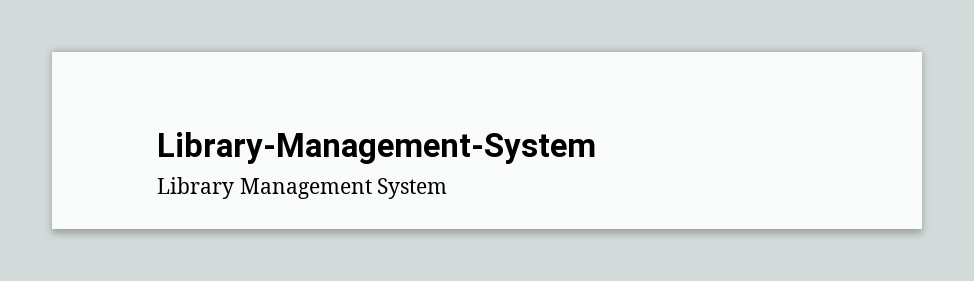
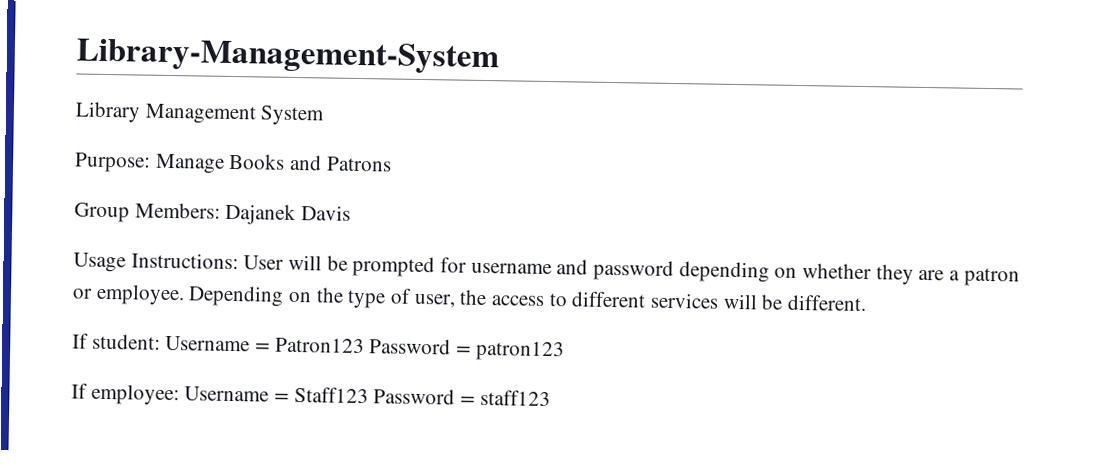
(448, 188) none -> [74,152,392,174] [74,202,352,226] [73,252,1020,287] [72,283,868,312] [72,333,565,362] [71,383,551,407] // Purpose: Manage Books and Patrons // Group Members: Dajanek Davis // Usage Instructions: User will be prompted for username and password depending on whether they are a patron or employee. Depending on the type of user, the access to different services will be different. // If student: Username = Patron123 Password = patron123 // If employee: Username = Staff123 Password = staff123

